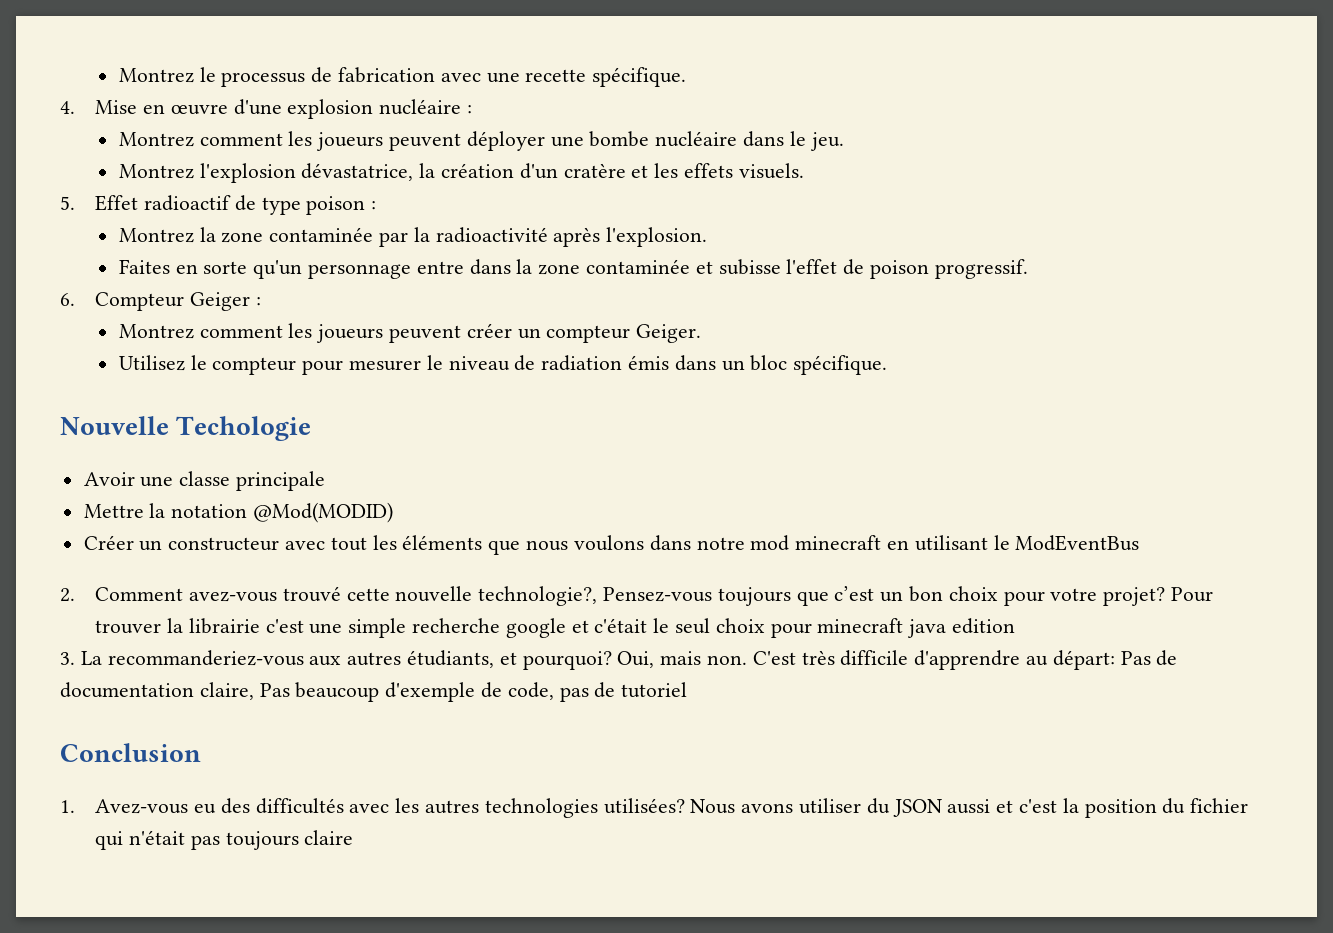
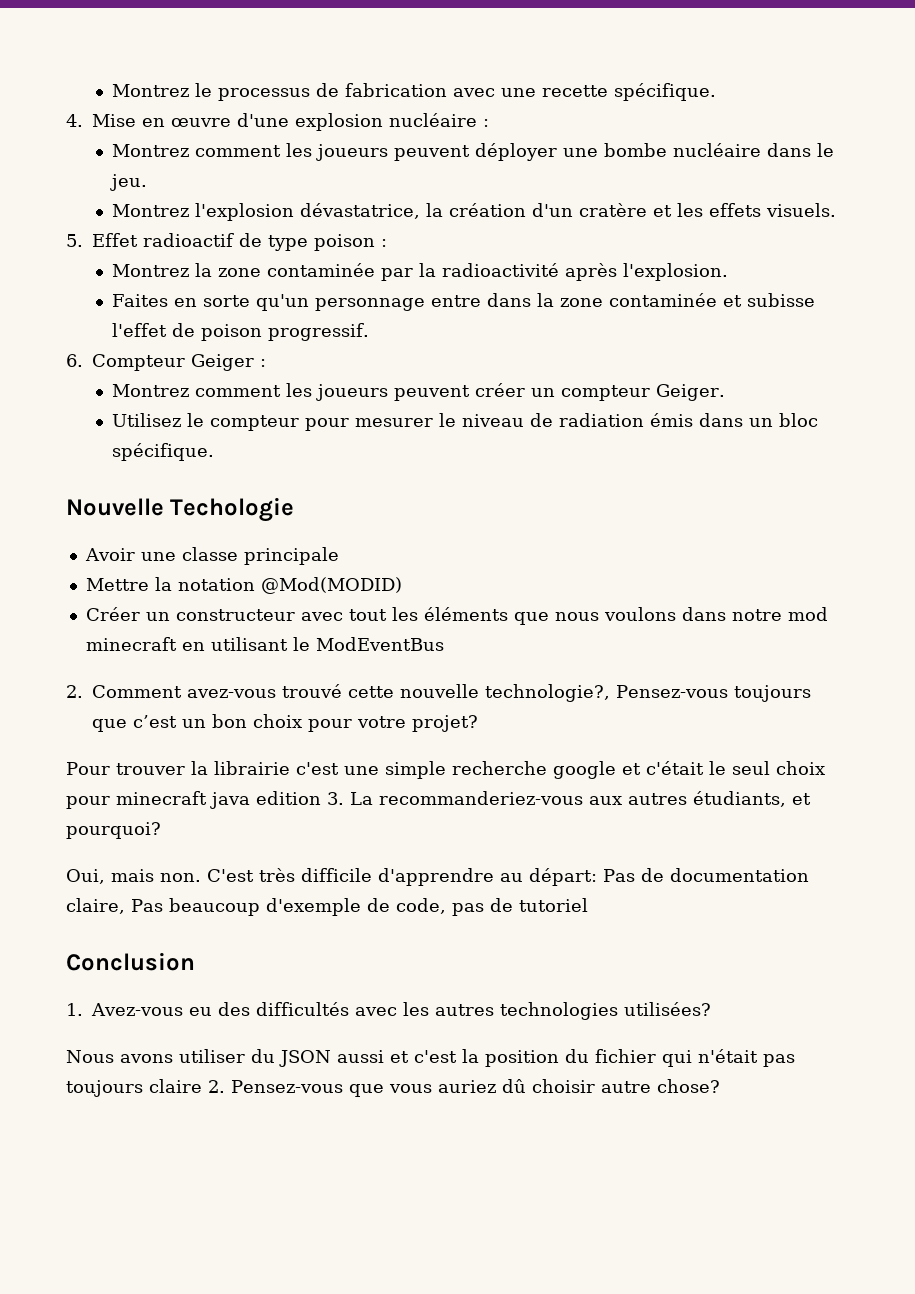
(1166, 596) none -> (478, 723) //
(1015, 626) // -> (321, 798) none
(612, 660) none -> (161, 830) //
(685, 806) none -> (711, 1009) //
(354, 837) none -> [208,1079,720,1097] 2. Pensez-vous que vous auriez dû choisir autre chose?

